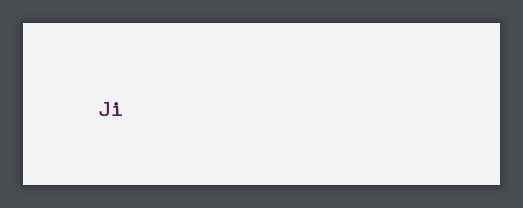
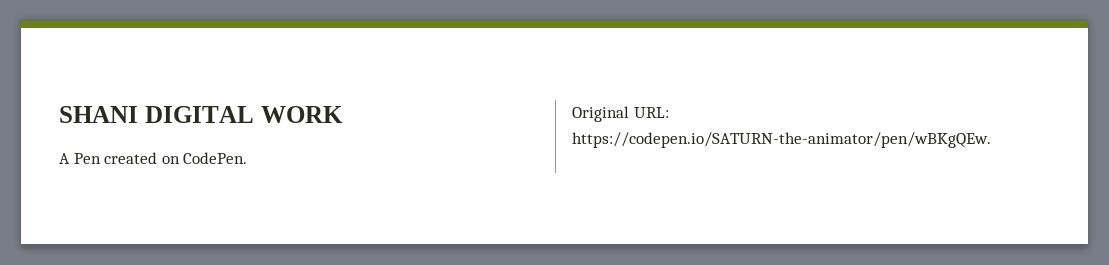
[98,102,124,116] Ji -> [59,106,343,123] [59,152,248,164] [572,106,669,122] [572,132,991,148] SHANI DIGITAL WORK // A Pen created on CodePen. // Original URL: https://codepen.io/SATURN-the-animator/pen/wBKgQEw.

